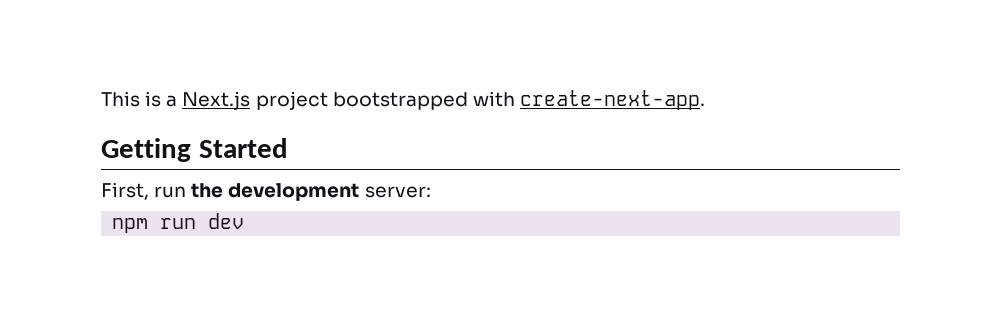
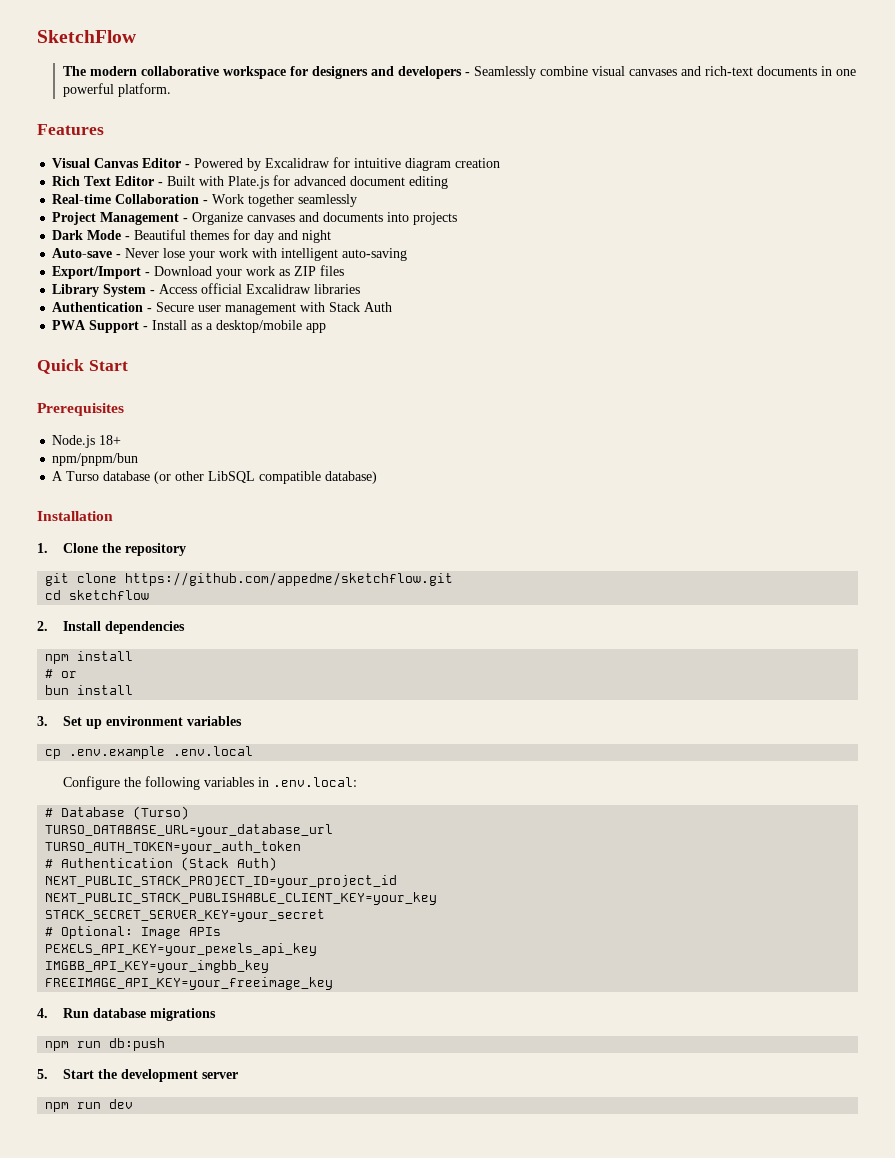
[101,90,705,110] [101,138,288,162] [101,182,187,200] This is a Next.js project bootstrapped with create-next-app. // Getting Started // First, run -> [37,30,136,43] [62,66,856,79] [62,83,171,97] [37,124,104,135] [52,157,501,171] [52,175,449,189] [52,194,358,207] [52,212,458,225] [52,229,332,243] [52,248,408,261] [52,265,345,279] [52,283,361,297] [52,302,393,315] [52,320,327,333] [37,359,128,374] [37,403,124,416] [52,435,122,448] [52,453,139,466] [52,471,378,484] [37,511,113,521] [37,543,186,556] [45,572,454,586] [45,590,150,600] [37,621,185,634] [45,651,134,664] [45,669,78,678] [45,685,134,695] [37,716,242,729] [45,746,254,759] [62,776,357,790] [45,806,190,820] [45,824,334,837] [45,841,302,854] [45,857,278,871] [45,875,398,888] [45,892,438,905] [45,909,326,922] [45,926,222,939] [45,943,318,956] [45,960,270,973] [45,977,334,990] [37,1008,216,1021] [45,1038,166,1051] [37,1069,94,1079] SketchFlow // The modern collaborative workspace for designers and developers - Seamlessly combine visual canvases and rich-text documents in one powerful platform. // Features // Visual Canvas Editor - Powered by Excalidraw for intuitive diagram creation // Rich Text Editor - Built with Plate.js for advanced document editing // Real-time Collaboration - Work together seamlessly // Project Management - Organize canvases and documents into projects // Dark Mode - Beautiful themes for day and night // Auto-save - Never lose your work with intelligent auto-saving // Export/Import - Download your work as ZIP files // Library System - Access official Excalidraw libraries // Authentication - Secure user management with Stack Auth // PWA Support - Install as a desktop/mobile app // Quick Start // Prerequisites // Node.js 18+ // npm/pnpm/bun // A Turso database (or other LibSQL compatible database) // Installation // 1. Clone the repository // git clone https://github.com/appedme/sketchflow.git // cd sketchflow // 2. Install dependencies // npm install // # or // bun install // 3. Set up environment variables // cp .env.example .env.local // Configure the following variables in .env.local: // # Database (Turso) // TURSO_DATABASE_URL=your_database_url // TURSO_AUTH_TOKEN=your_auth_token // # Authentication (Stack Auth) // NEXT_PUBLIC_STACK_PROJECT_ID=your_project_id // NEXT_PUBLIC_STACK_PUBLISHABLE_CLIENT_KEY=your_key // STACK_SECRET_SERVER_KEY=your_secret // # Optional: Image APIs // PEXELS_API_KEY=your_pexels_api_key // IMGBB_API_KEY=your_imgbb_key // FREEIMAGE_API_KEY=your_freeimage_key // 4. Run database migrations // npm run db:push // 5. Start
[364,186,431,198] server: -> [201,1072,238,1079] server

